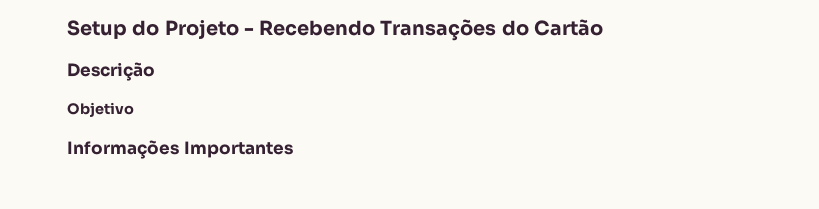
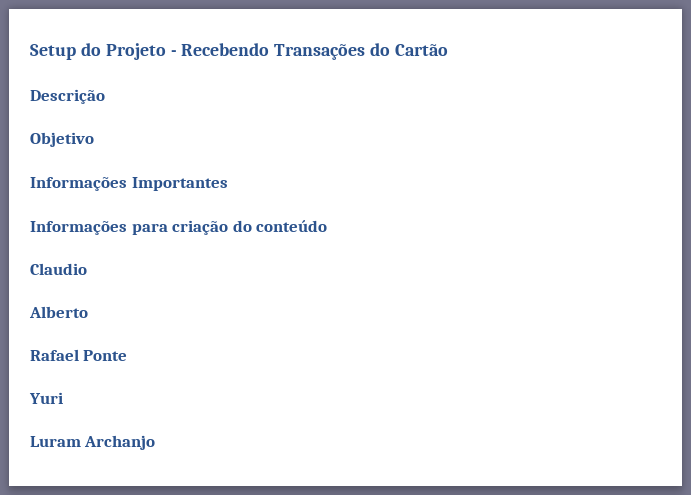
(293, 149) none -> [30,220,328,235] [30,263,87,275] [29,306,88,318] [30,349,128,361] [29,392,63,404] [30,435,156,450] // Informações para criação do conteúdo // Claudio // Alberto // Rafael Ponte // Yuri // Luram Archanjo

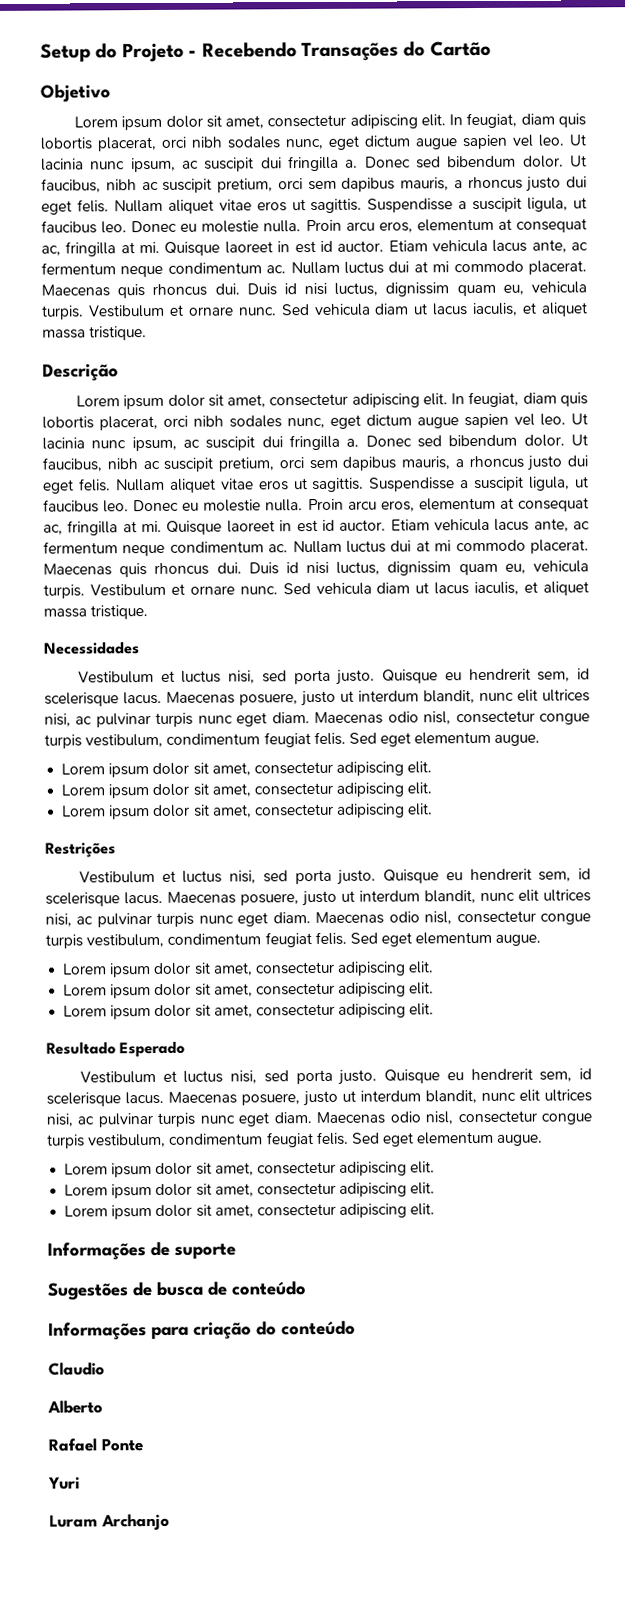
[30,89,105,104] [30,132,94,147] [30,177,228,191] Descrição // Objetivo // Informações Importantes -> [40,84,111,103] [73,112,587,131] [40,134,586,152] [41,155,587,173] [41,176,587,193] [41,197,588,215] [41,218,587,234] [41,239,588,257] [41,260,587,278] [41,281,587,299] [41,302,588,320] [42,326,148,341] [42,363,119,382] [75,391,589,410] [42,413,588,431] [42,434,588,452] [42,455,588,472] [43,476,590,494] [43,497,589,513] [43,518,590,536] [43,539,589,557] [43,560,589,578] [43,581,589,599] [43,605,149,620] [44,642,140,655] [77,668,590,685] [44,689,590,707] [44,710,590,728] [44,731,541,749] [61,761,433,778] [61,782,433,799] [62,803,434,820] [45,842,116,858] [78,868,591,885] [45,889,591,907] [45,910,591,928] [45,931,542,949] [62,961,435,978] [63,982,435,999] [63,1003,435,1020] [46,1041,186,1058] [79,1068,592,1085] [46,1089,592,1107] [46,1110,592,1128] [47,1131,544,1149] [64,1161,436,1178] [64,1182,436,1199] [64,1203,436,1220] [47,1241,236,1261] [47,1281,307,1301] Objetivo // Lorem ipsum dolor sit amet, consectetur adipiscing elit. In feugiat, diam quis lobortis placerat, orci nibh sodales nunc, eget dictum augue sapien vel leo. Ut lacinia nunc ipsum, ac suscipit dui fringilla a. Donec sed bibendum dolor. Ut faucibus, nibh ac suscipit pretium, orci sem dapibus mauris, a rhoncus justo dui eget felis. Nullam aliquet vitae eros ut sagittis. Suspendisse a suscipit ligula, ut faucibus leo. Donec eu molestie nulla. Proin arcu eros, elementum at consequat ac, fringilla at mi. Quisque laoreet in est id auctor. Etiam vehicula lacus ante, ac fermentum neque condimentum ac. Nullam luctus dui at mi commodo placerat. Maecenas quis rhoncus dui. Duis id nisi luctus, dignissim quam eu, vehicula turpis. Vestibulum et ornare nunc. Sed vehicula diam ut lacus iaculis, et aliquet massa tristique. // Descrição // Lorem ipsum dolor sit amet, consectetur adipiscing elit. In feugiat, diam quis lobortis placerat, orci nibh sodales nunc, eget dictum augue sapien vel leo. Ut lacinia nunc ipsum, ac suscipit dui fringilla a. Donec sed bibendum dolor. Ut faucibus, nibh ac suscipit pretium, orci sem dapibus mauris, a rhoncus justo dui eget felis. Nullam aliquet vitae eros ut sagittis. Suspendisse a suscipit ligula, ut faucibus leo. Donec eu molestie nulla. Proin arcu eros, elementum at consequat ac, fringilla at mi. Quisque laoreet in est id auctor. Etiam vehicula lacus ante, ac fermentum neque condimentum ac. Nullam luctus dui at mi commodo placerat. Maecenas quis rhoncus dui. Duis id nisi luctus, dignissim quam eu, vehicula turpis. Vestibulum et ornare nunc. Sed vehicula diam ut lacus iaculis, et aliquet massa tristique. // Necessidades // Vestibulum et luctus nisi, sed porta justo. Quisque eu hendrerit sem, id scelerisque lacus. Maecenas posuere, justo ut interdum blandit, nunc elit ultrices nisi, ac pulvinar turpis nunc eget diam. Maecenas odio nisl, consectetur congue turpis vestibulum, condimentum feugiat felis. Sed eget elementum augue. // Lorem ipsum dolor sit amet, consectetur adipiscing elit. // Lorem ipsum dolor sit amet, consectetur adipiscing elit. // Lorem ipsum dolor sit amet, consectetur adipiscing elit. // Restrições // Vestibulum et luctus nisi, sed porta justo. Quisque eu hendrerit sem, id scelerisque lacus. Maecenas posuere, justo ut interdum blandit, nunc elit ultrices nisi, ac pulvinar turpis nunc eget diam. Maecenas odio nisl, consectetur congue turpis vestibulum, condimentum feugiat felis. Sed eget elementum augue. // Lorem ipsum dolor sit amet, consectetur adipiscing elit. // Lorem ipsum dolor sit amet, consectetur adipiscing elit. // Lorem ipsum dolor sit amet, consectetur adipiscing elit. // Resultado Esperado // Vestibulum et luctus nisi, sed porta justo. Quisque eu hendrerit sem, id scelerisque lacus. Maecenas posuere, justo ut interdum blandit, nunc elit ultrices nisi, ac pulvinar turpis nunc eget diam. Maecenas odio nisl, consectetur congue turpis vestibulum, condimentum feugiat felis. Sed eget elementum augue. // Lorem ipsum dolor sit amet, consectetur adipiscing elit. // Lorem ipsum dolor sit amet, consectetur adipiscing elit. // Lorem ipsum dolor sit amet, consectetur adipiscing elit. // Informações de suporte // Sugestões de busca de conteúdo

